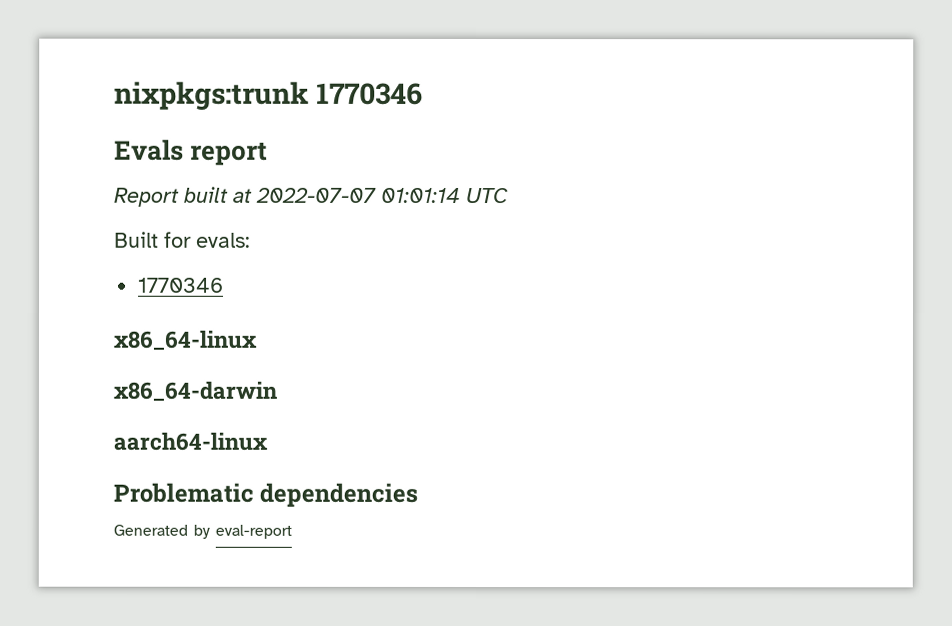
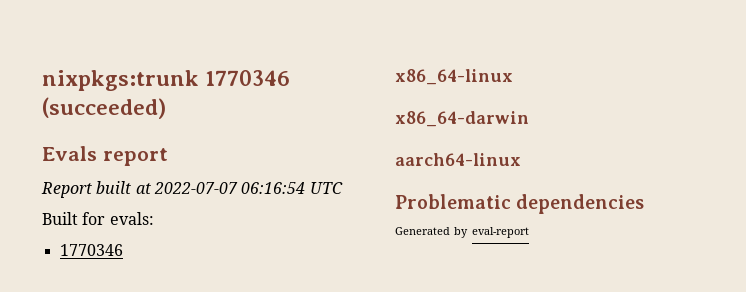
(423, 93) none -> [42,97,166,119] (succeeded)
[381,187,461,203] 01:01:14 -> [241,182,306,194] 06:16:54

